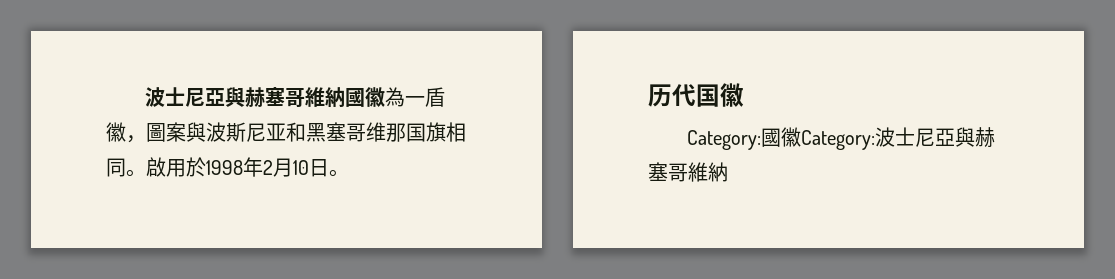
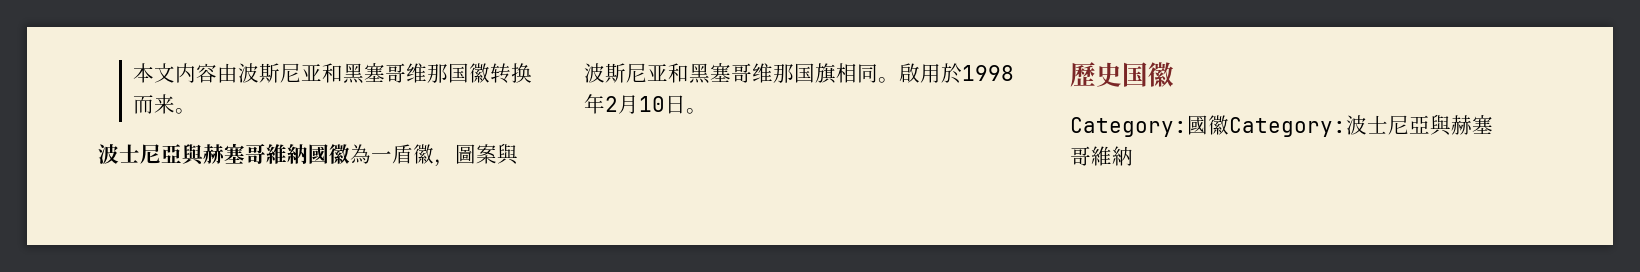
(145, 97) none -> [132,63,532,84] [132,94,196,114] 本文内容由波斯尼亚和黑塞哥维那国徽转换而来。 //
[648,84,696,107] 历代 -> [1070,62,1122,87] 歷史

